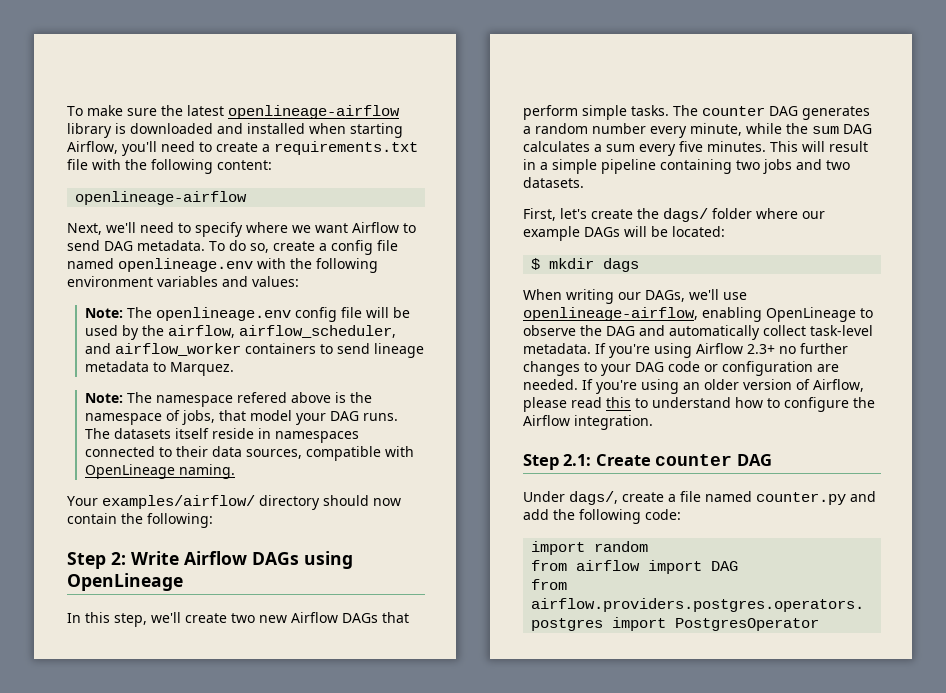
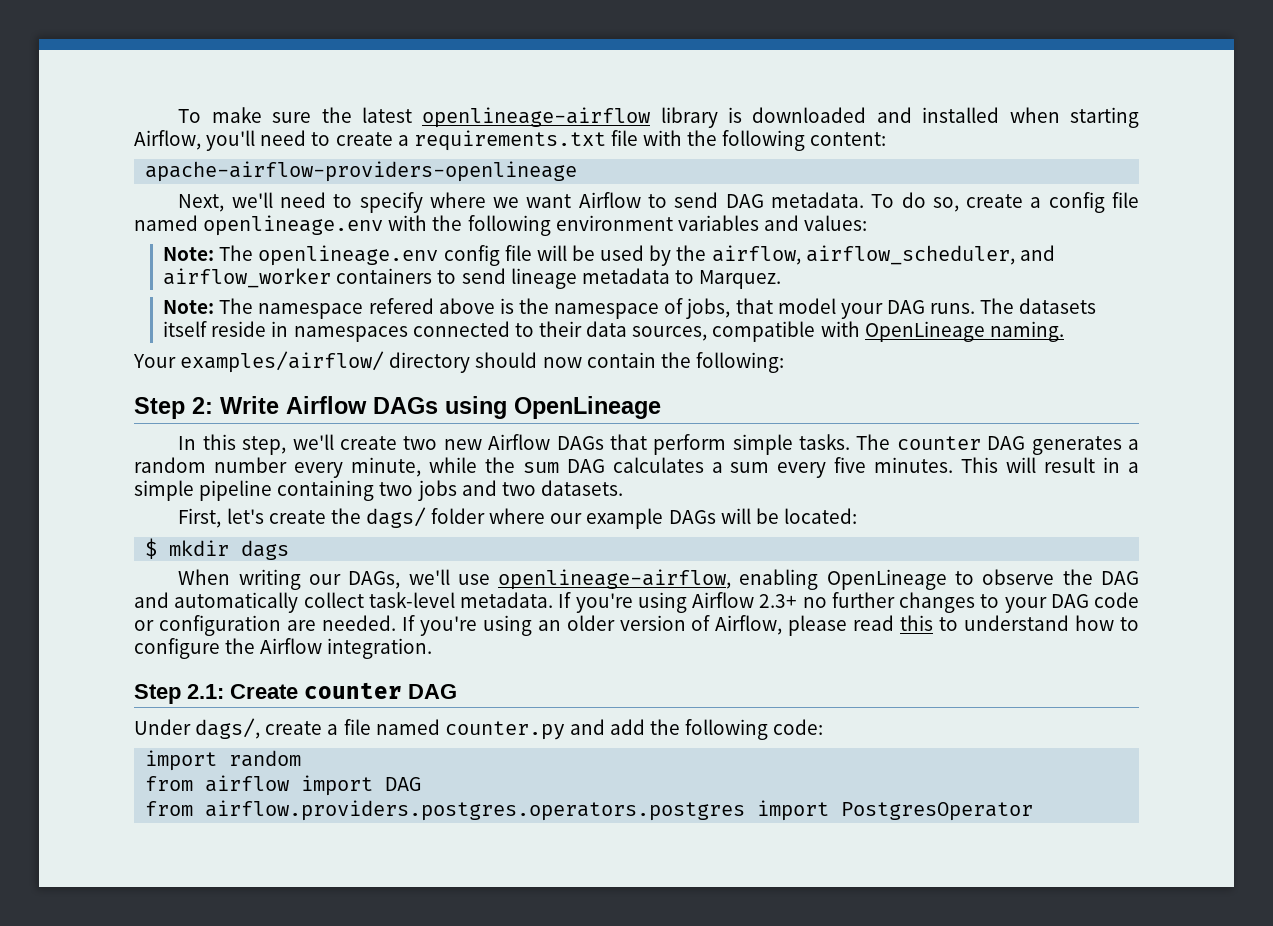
[75,191,248,205] openlineage-airflow -> [145,161,578,182] apache-airflow-providers-openlineage

